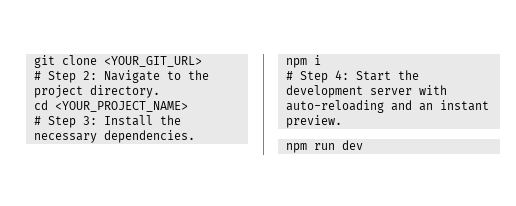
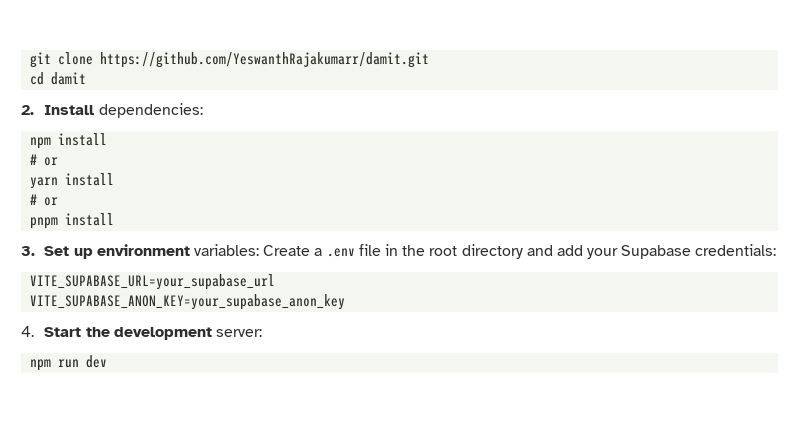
[103,56,202,67] [33,70,209,83] [33,85,160,98] [33,100,188,112] [33,115,181,128] [33,130,195,143] [285,55,321,68] [285,70,419,83] [285,85,447,98] [285,100,489,113] [285,115,342,128] <YOUR_GIT_URL> // # Step 2: Navigate to the project directory. // cd <YOUR_PROJECT_NAME> // # Step 3: Install the necessary dependencies. // npm i // # Step 4: Start the development server with auto-reloading and an instant preview. -> [100,52,430,68] [30,72,87,85] [21,103,203,118] [30,133,108,149] [30,154,59,166] [30,173,115,189] [30,194,59,206] [30,213,115,229] [21,244,777,259] [30,274,276,290] [30,294,346,310] [21,326,263,340] https://github.com/YeswanthRajakumarr/damit.git // cd damit // 2. Install dependencies: // npm install // # or // yarn install // # or // pnpm install // 3. Set up environment variables: Create a .env file in the root directory and add your Supabase credentials: // VITE_SUPABASE_URL=your_supabase_url // VITE_SUPABASE_ANON_KEY=your_supabase_anon_key // 4. Start the development server:

